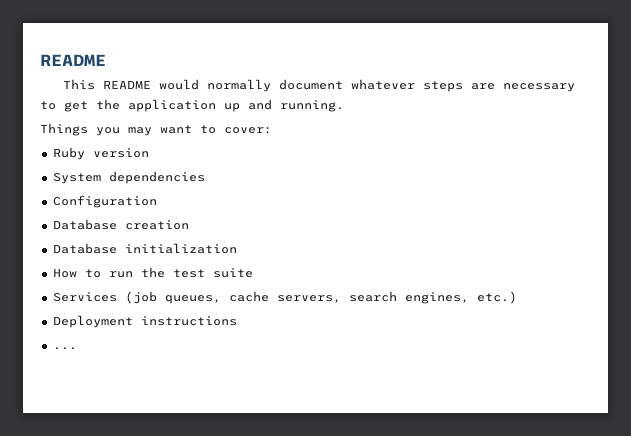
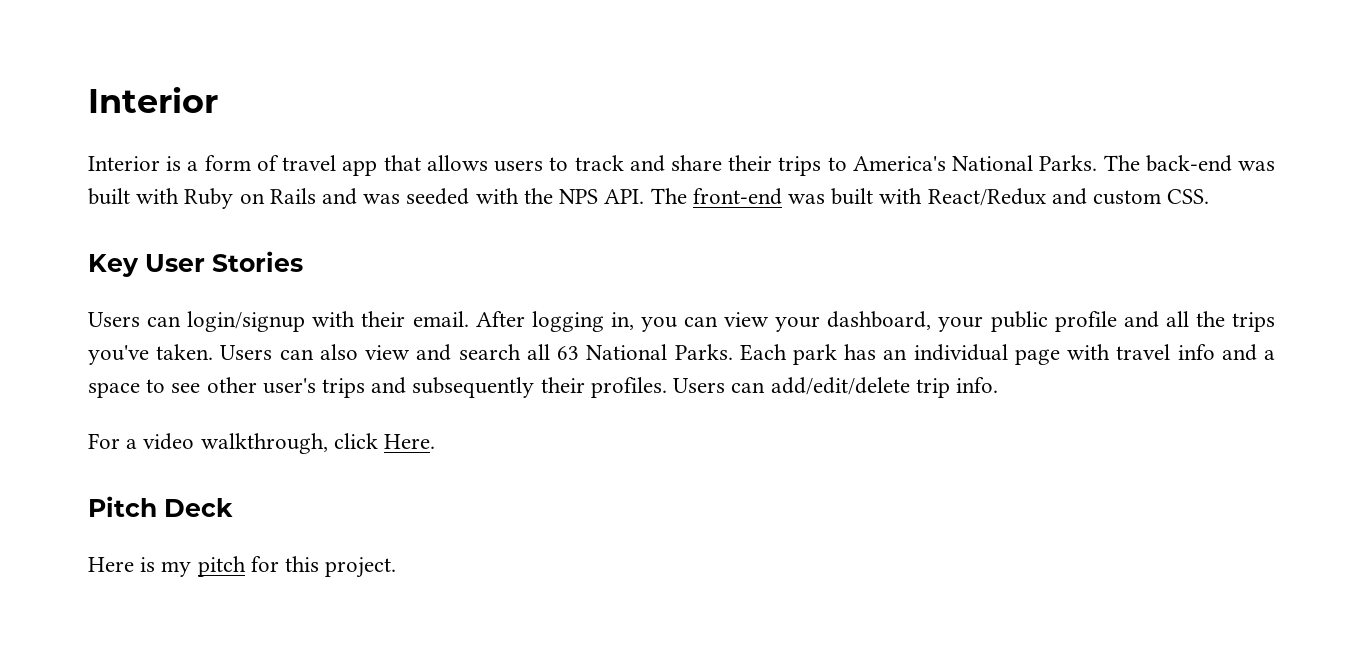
[40,54,106,66] [62,79,575,92] [40,99,344,112] [40,123,272,136] [52,147,149,160] [52,171,205,184] [52,195,157,208] [52,219,189,230] [52,243,237,254] [52,267,253,278] [52,291,517,304] [52,315,237,328] [52,347,77,350] README // This README would normally document whatever steps are necessary to get the application up and running. // Things you may want to cover: // Ruby version // System dependencies // Configuration // Database creation // Database initialization // How to run the test suite // Services (job queues, cache servers, search engines, etc.) // Deployment instructions // ... -> [88,87,218,113] [88,155,1276,176] [88,188,1210,209] [88,251,303,277] [88,311,1275,332] [88,344,1276,365] [88,377,998,398] [88,433,436,454] [88,496,233,517] [88,556,397,578] Interior // Interior is a form of travel app that allows users to track and share their trips to America's National Parks. The back-end was built with Ruby on Rails and was seeded with the NPS API. The front-end was built with React/Redux and custom CSS. // Key User Stories // Users can login/signup with their email. After logging in, you can view your dashboard, your public profile and all the trips you've taken. Users can also view and search all 63 National Parks. Each park has an individual page with travel info and a space to see other user's trips and subsequently their profiles. Users can add/edit/delete trip info. // For a video walkthrough, click Here. // Pitch Deck // Here is my pitch for this project.

